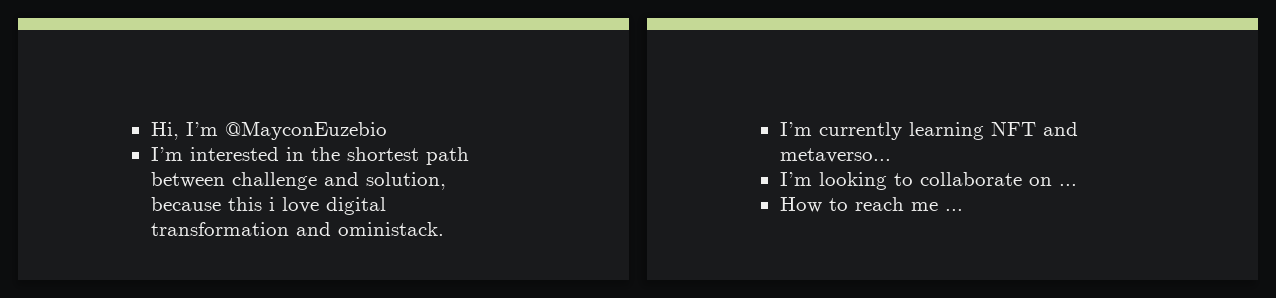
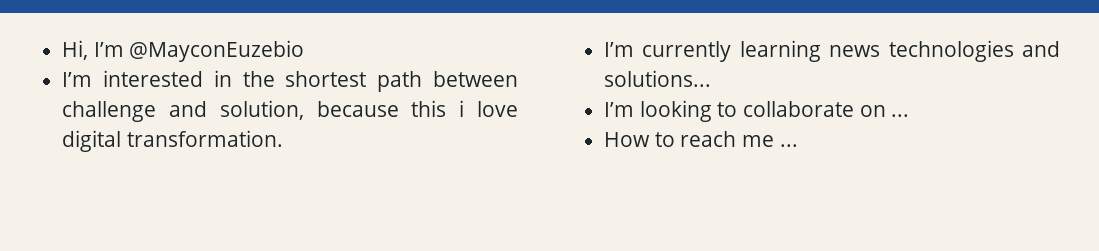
[150,222,444,236] transformation and oministack. -> [126,130,283,147] transformation.
[990,121,1078,136] [779,148,891,163] NFT and metaverso... -> [829,40,1060,62] [604,70,712,87] news technologies and solutions...

